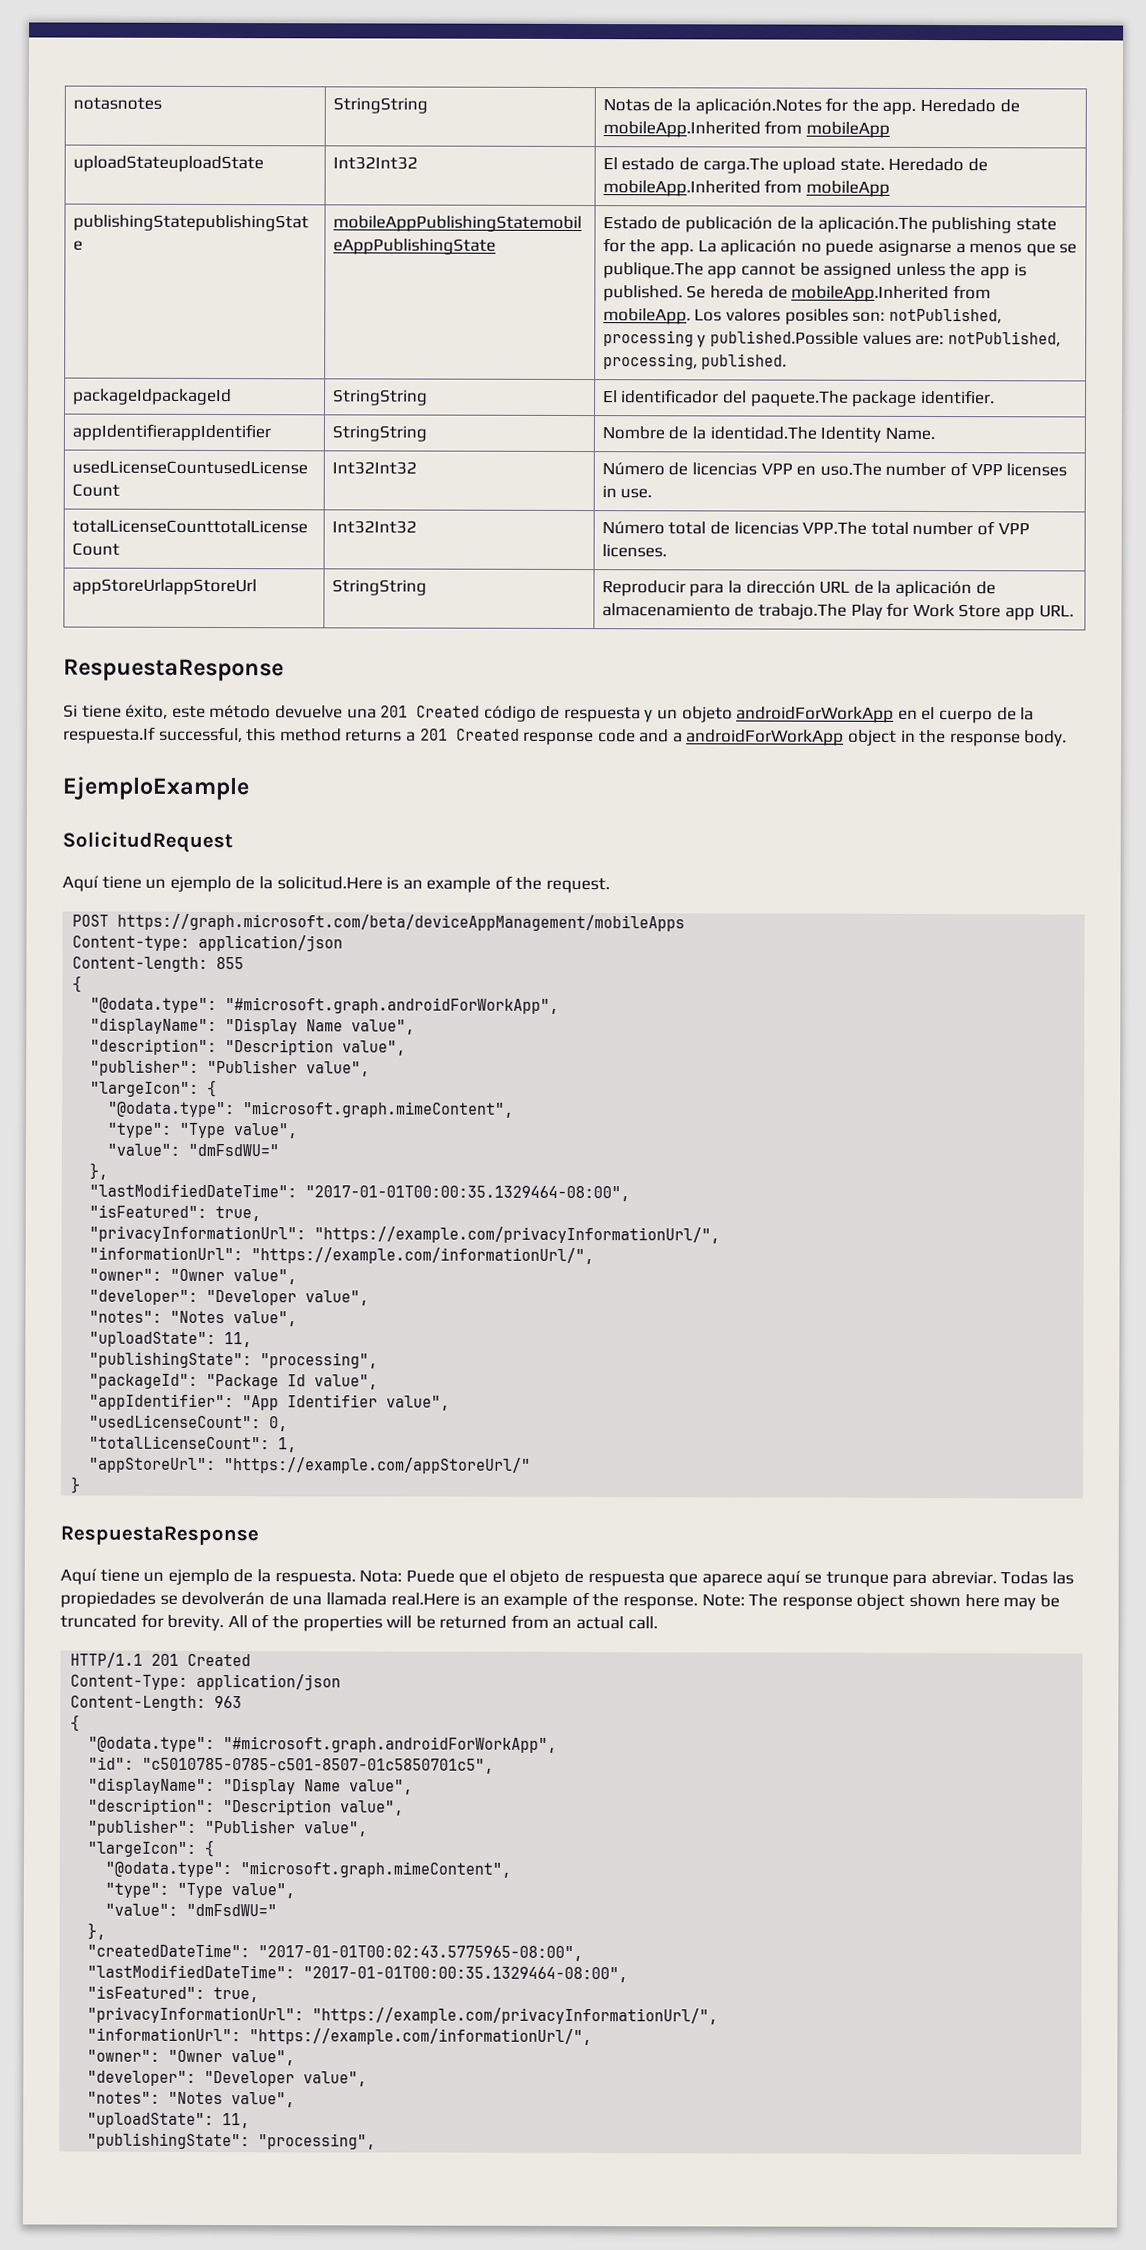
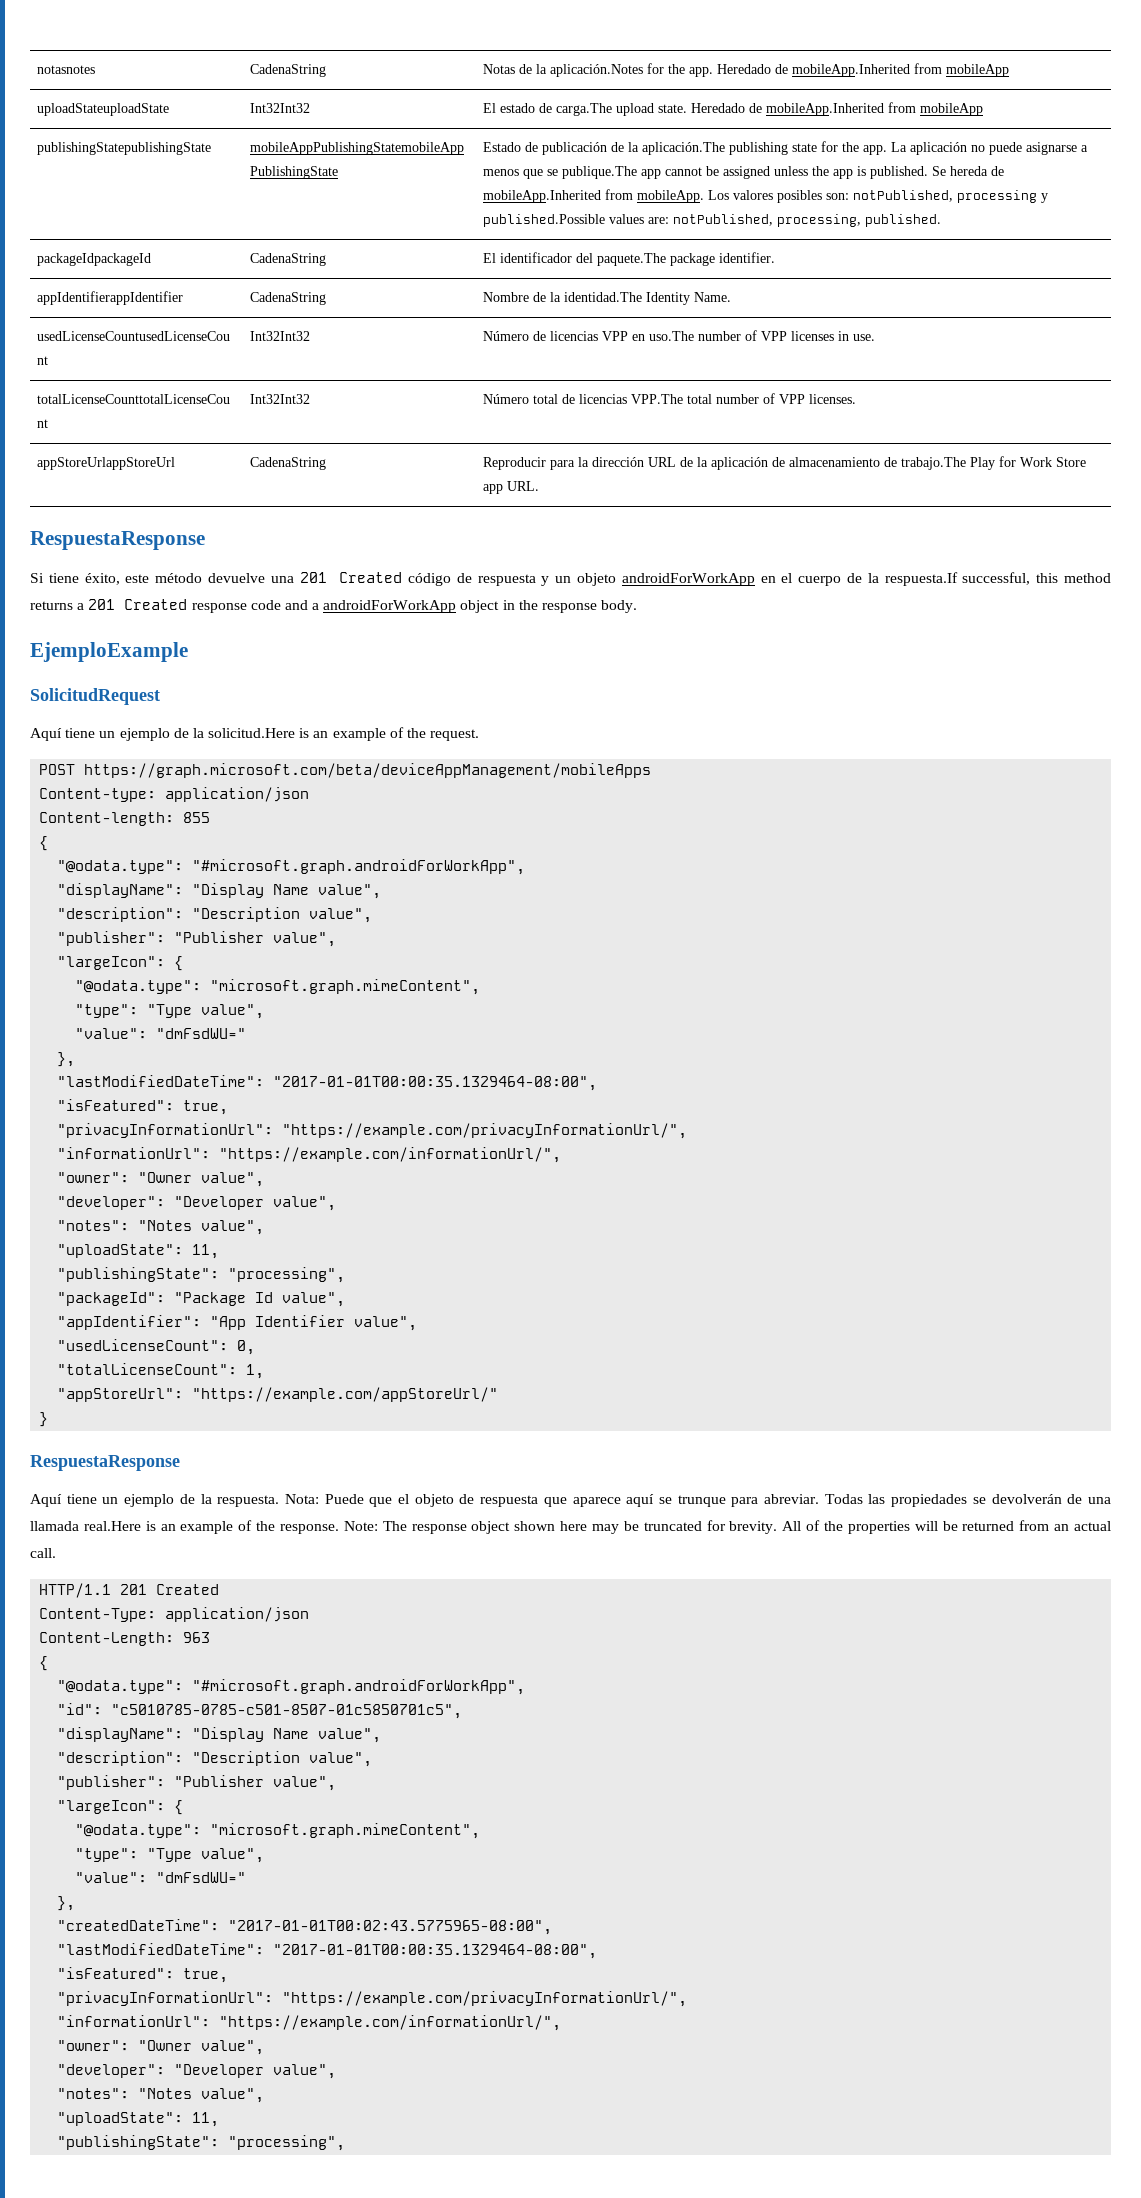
[332,97,428,114] StringString -> [250,64,327,77] CadenaString
[332,389,428,406] StringString -> [250,253,327,266] CadenaString
[331,425,427,442] StringString -> [250,292,327,305] CadenaString
[331,579,427,596] StringString -> [250,457,327,470] CadenaString

